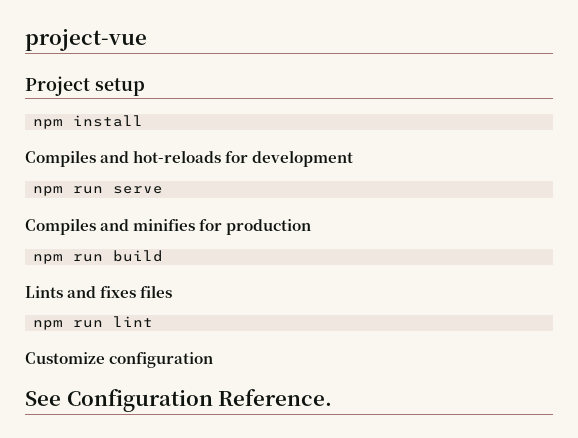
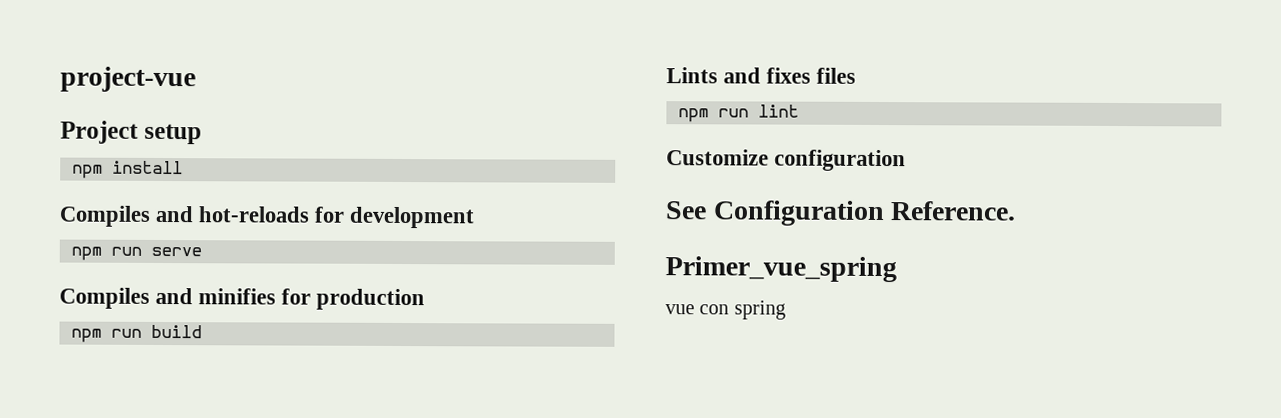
(333, 397) none -> [665,256,897,283] [665,300,786,320] // Primer_vue_spring // vue con spring

